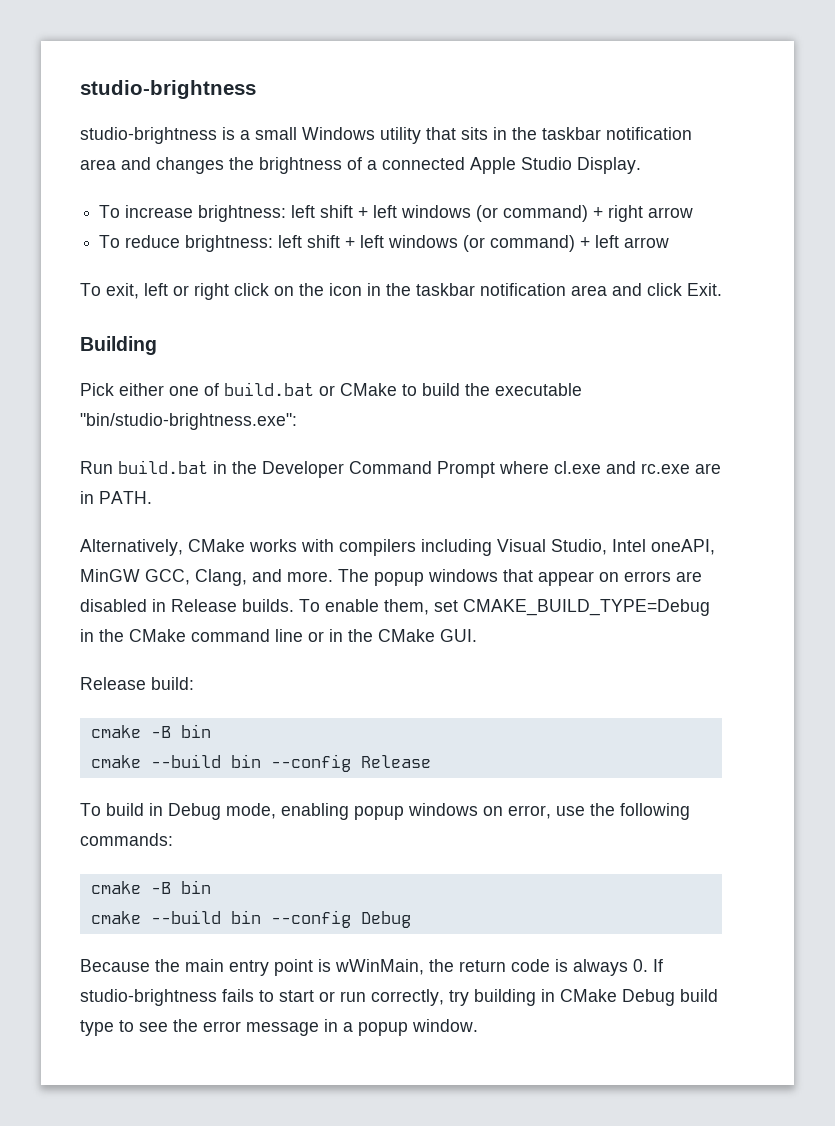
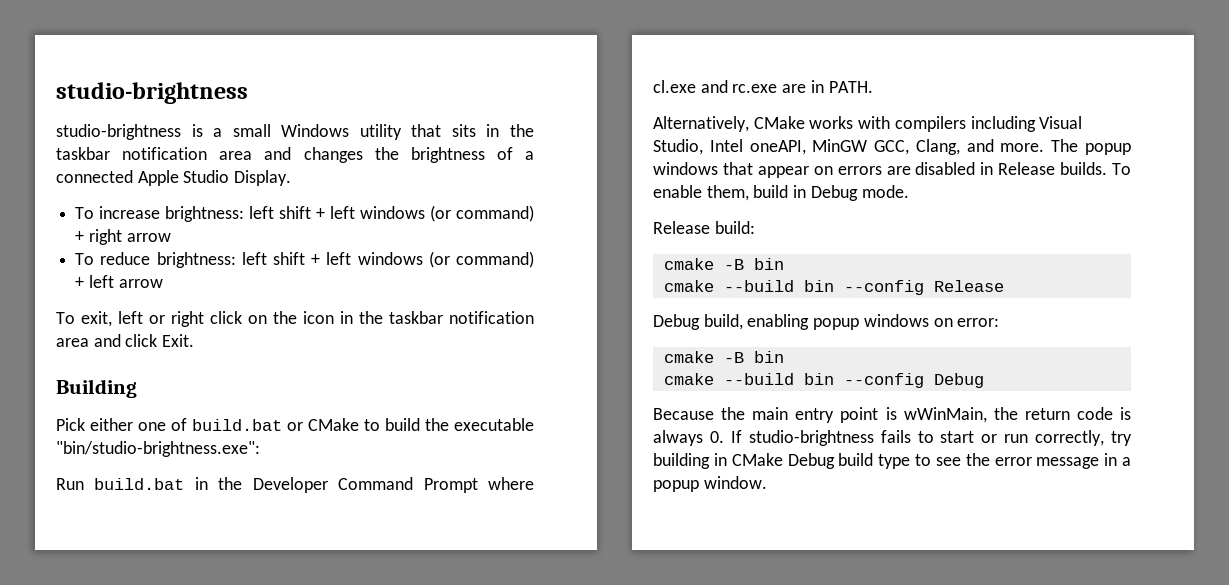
[434,599,710,616] [80,629,477,642] set CMAKE_BUILD_TYPE=Debug in the CMake command line or in the CMake GUI. -> [753,185,909,201] build in Debug mode.
[80,803,690,820] [80,833,173,846] To build in Debug mode, enabling popup windows on error, use the following commands: -> [653,314,1000,330] Debug build, enabling popup windows on error:

